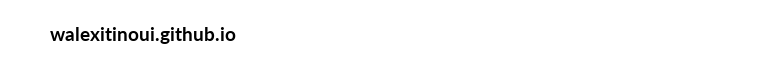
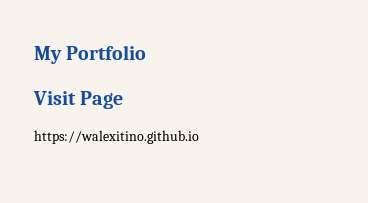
[50,27,236,44] walexitinoui.github.io -> [34,45,147,64] [33,91,124,109] [34,130,199,144] My Portfolio // Visit Page // https://walexitino.github.io

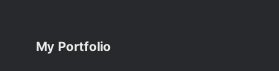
[33,91,124,109] [34,130,199,144] // Visit Page // https://walexitino.github.io -> (111, 46) none

